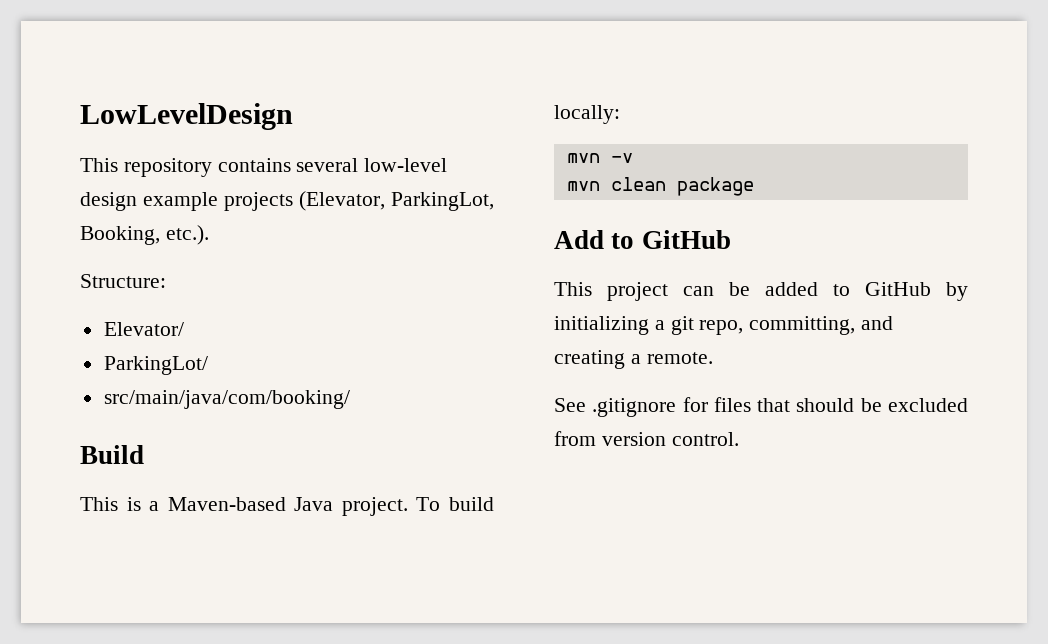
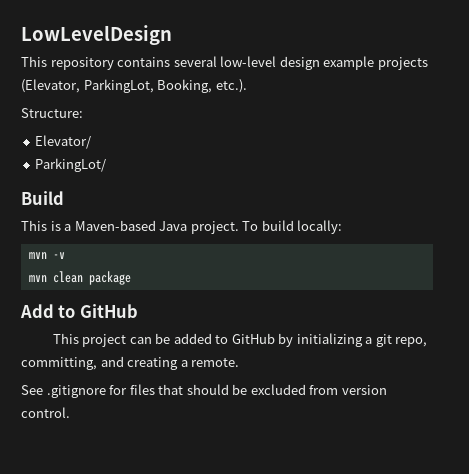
[103,390,350,409] // src/main/java/com/booking/ -> (107, 165) none

